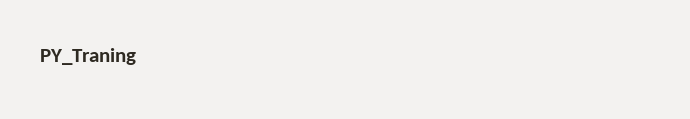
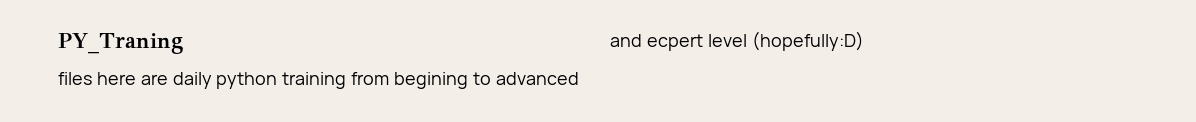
(136, 56) none -> [58,72,579,89] [610,31,864,51] // files here are daily python training from begining to advanced and ecpert level (hopefully:D)

